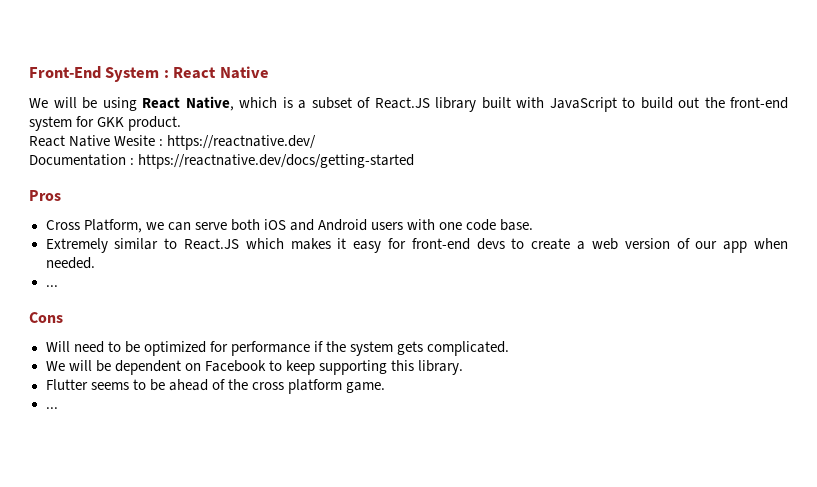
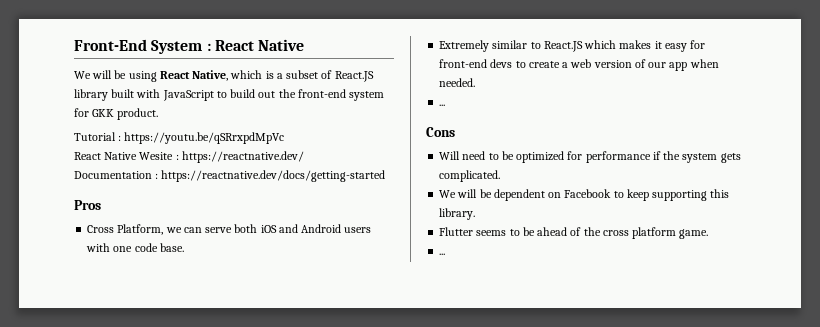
(182, 123) none -> [74,132,285,144] // Tutorial : https://youtu.be/qSRrxpdMpVc

